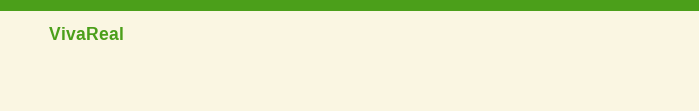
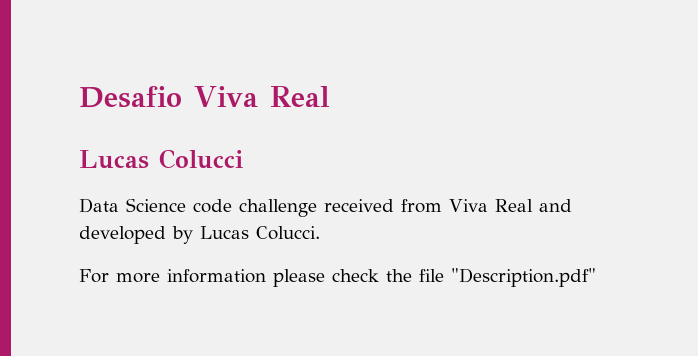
[49,27,124,40] VivaReal -> [79,86,330,108] [79,149,243,169] [79,198,572,217] [79,226,320,244] [79,268,596,287] Desafio Viva Real // Lucas Colucci // Data Science code challenge received from Viva Real and developed by Lucas Colucci. // For more information please check the file "Description.pdf"

